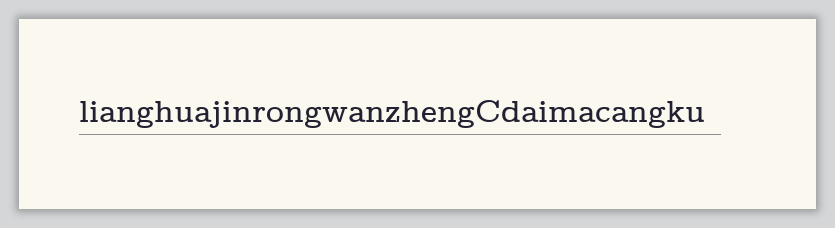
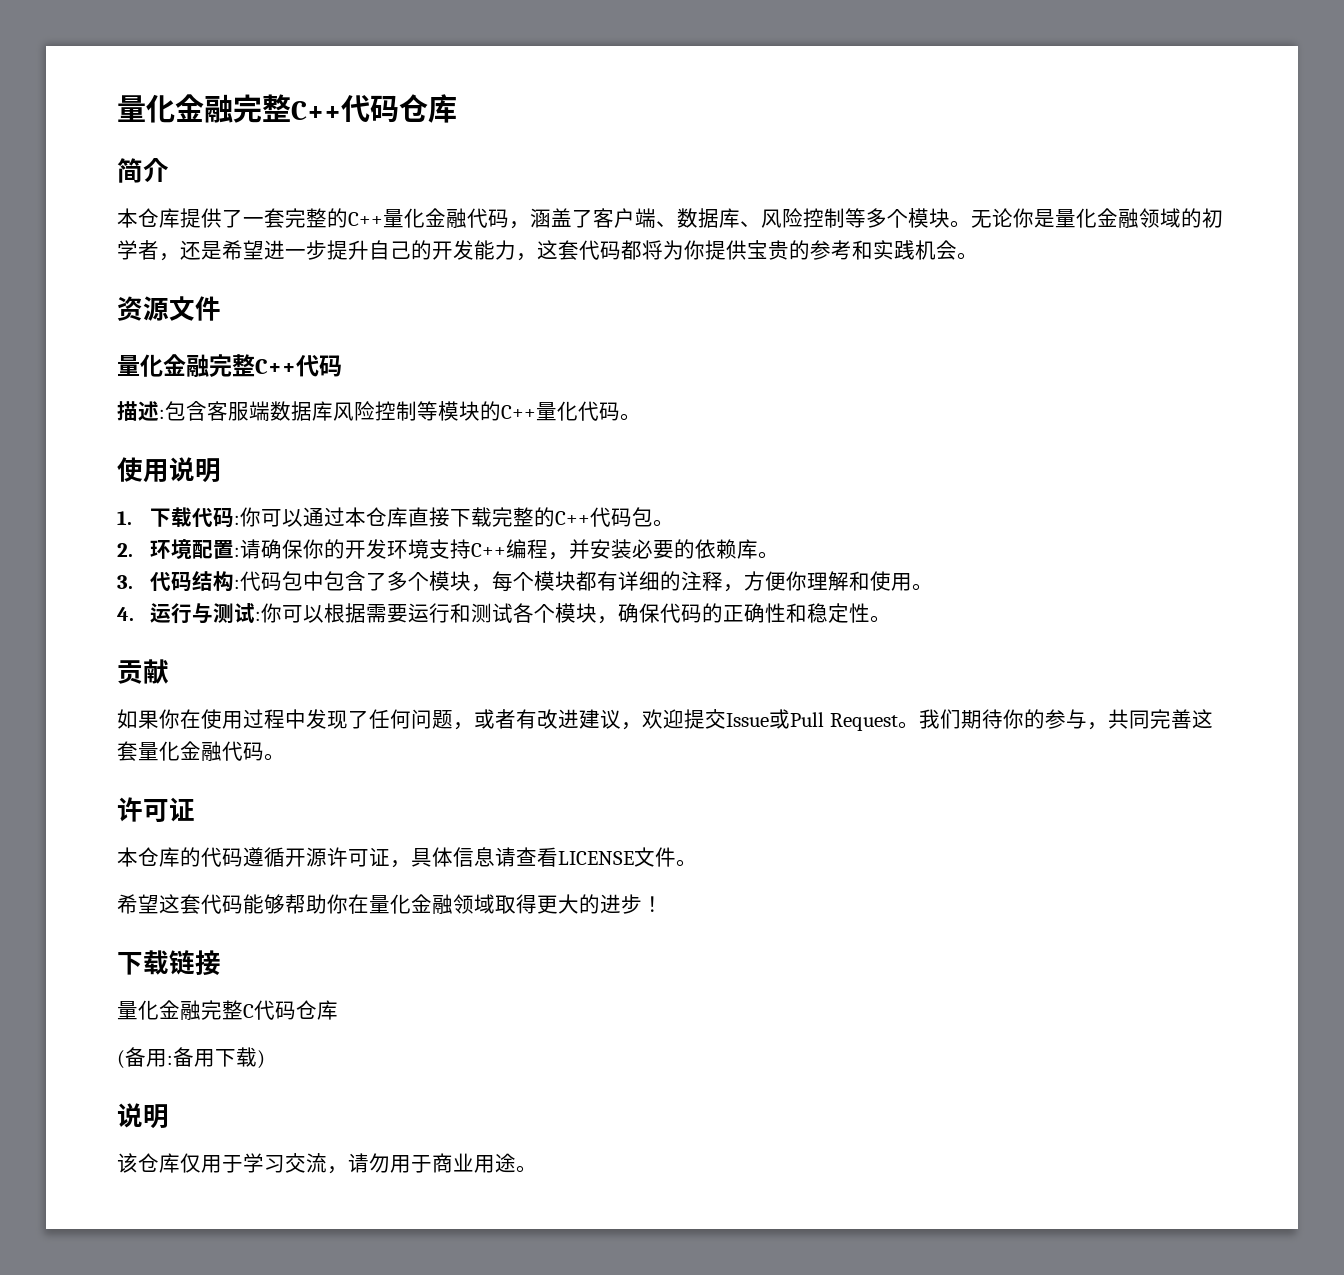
[79,100,705,128] lianghuajinrongwanzhengCdaimacangku -> [117,94,457,123] [117,158,169,183] [117,208,1223,229] [117,240,978,261] [117,296,221,321] [117,354,342,377] [117,401,641,421] [117,457,221,483] [117,507,675,528] [117,539,780,560] [117,571,934,592] [117,603,892,624] [117,659,169,684] [117,709,1213,731] [117,741,285,761] [117,797,195,822] [117,847,697,868] [117,894,663,914] [117,950,221,976] [117,1000,338,1020] [117,1047,265,1069] [117,1103,169,1129] [117,1153,537,1174] 量化金融完整C++代码仓库 // 简介 // 本仓库提供了一套完整的C++量化金融代码，涵盖了客户端、数据库、风险控制等多个模块。无论你是量化金融领域的初学者，还是希望进一步提升自己的开发能力，这套代码都将为你提供宝贵的参考和实践机会。 // 资源文件 // 量化金融完整C++代码 // 描述:包含客服端数据库风险控制等模块的C++量化代码。 // 使用说明 // 1.下载代码:你可以通过本仓库直接下载完整的C++代码包。 // 2.环境配置:请确保你的开发环境支持C++编程，并安装必要的依赖库。 // 3.代码结构:代码包中包含了多个模块，每个模块都有详细的注释，方便你理解和使用。 // 4.运行与测试:你可以根据需要运行和测试各个模块，确保代码的正确性和稳定性。 // 贡献 // 如果你在使用过程中发现了任何问题，或者有改进建议，欢迎提交Issue或Pull Request。我们期待你的参与，共同完善这套量化金融代码。 // 许可证 // 本仓库的代码遵循开源许可证，具体信息请查看LICENSE文件。 // 希望这套代码能够帮助你在量化金融领域取得更大的进步！ // 下载链接 // 量化金融完整C代码仓库 // (备用:备用下载) // 说明 // 该仓库仅用于学习交流，请勿用于商业用途。

